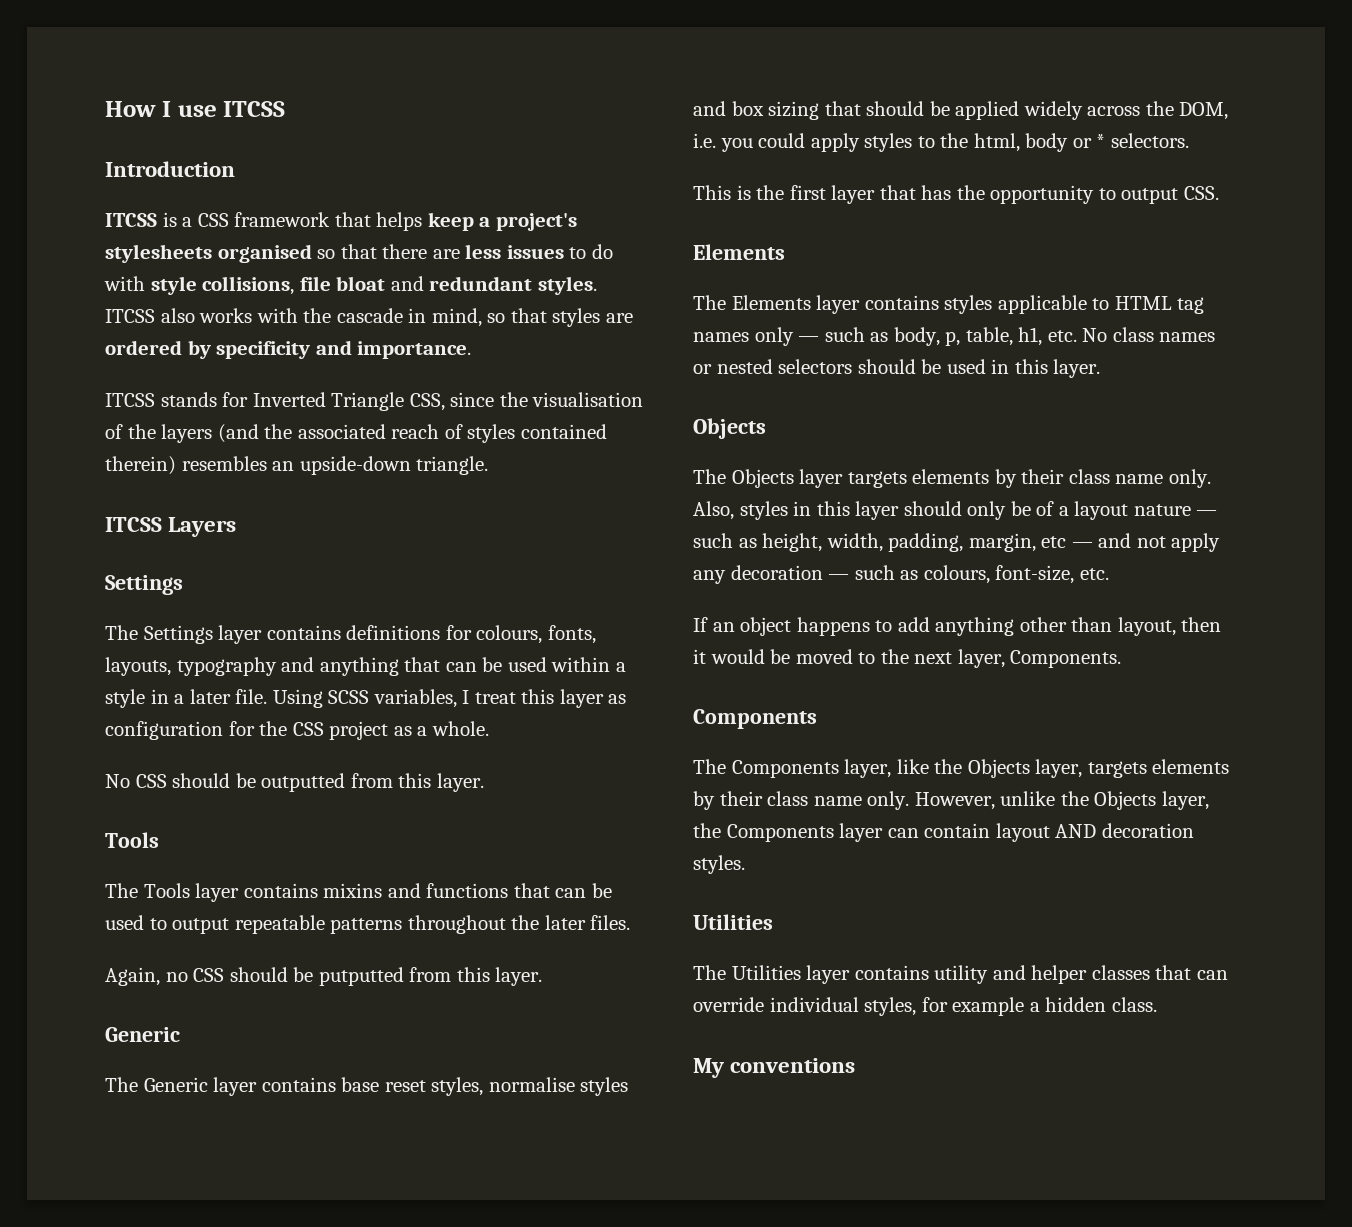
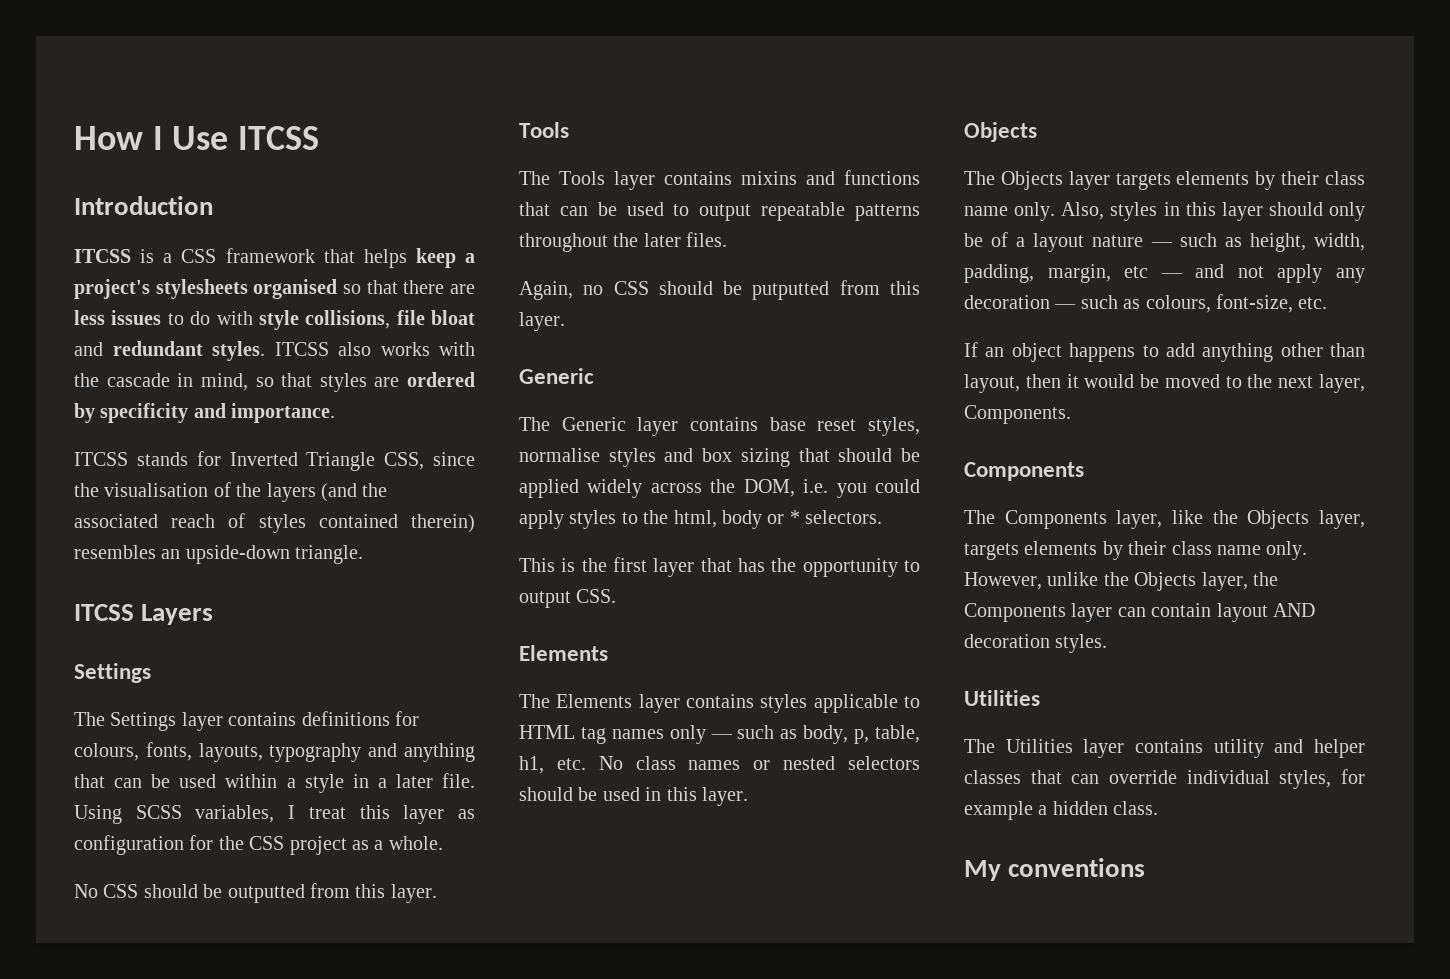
[177,105,217,117] use -> [172,126,229,150] Use

